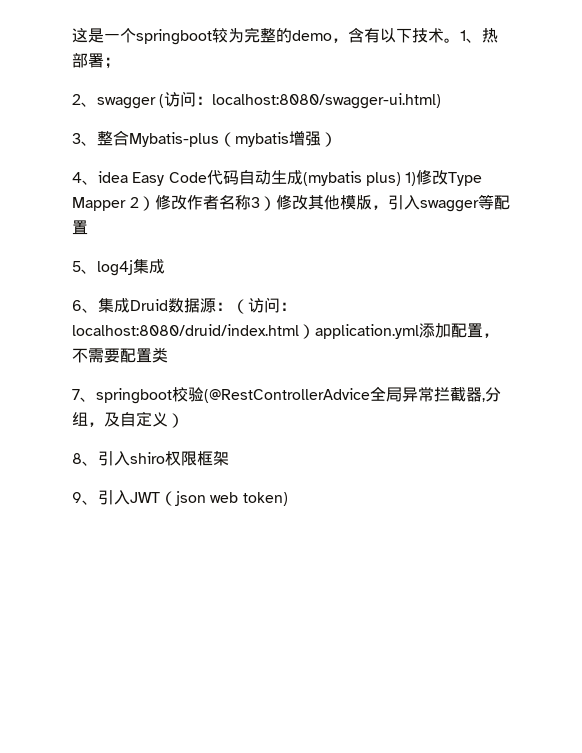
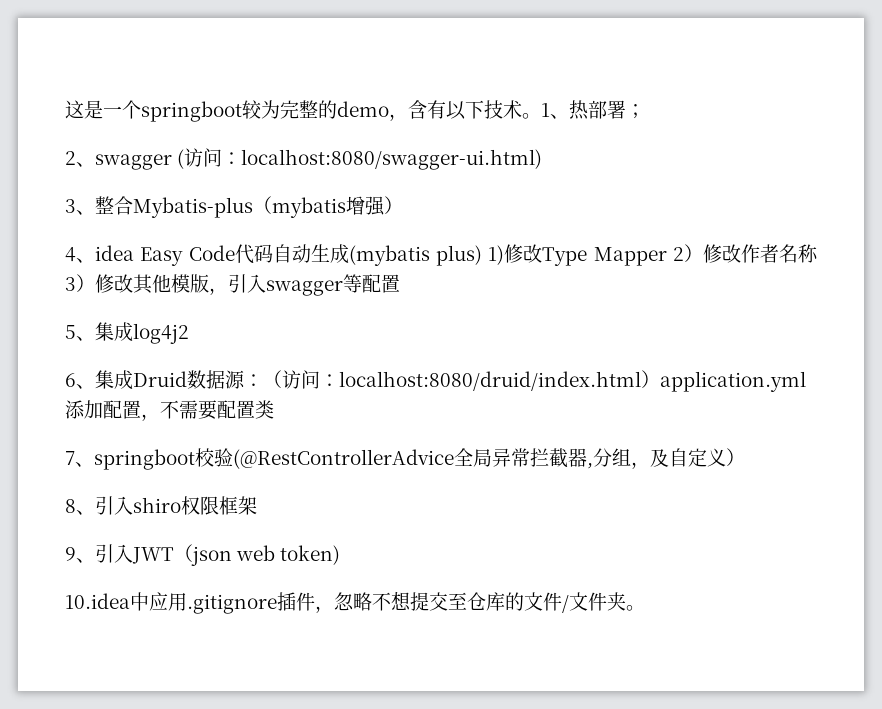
[97,259,165,276] log4j集成 -> [95,322,189,344] 集成log4j2
(288, 499) none -> [65,591,645,614] // 10.idea中应用.gitignore插件，忽略不想提交至仓库的文件/文件夹。

